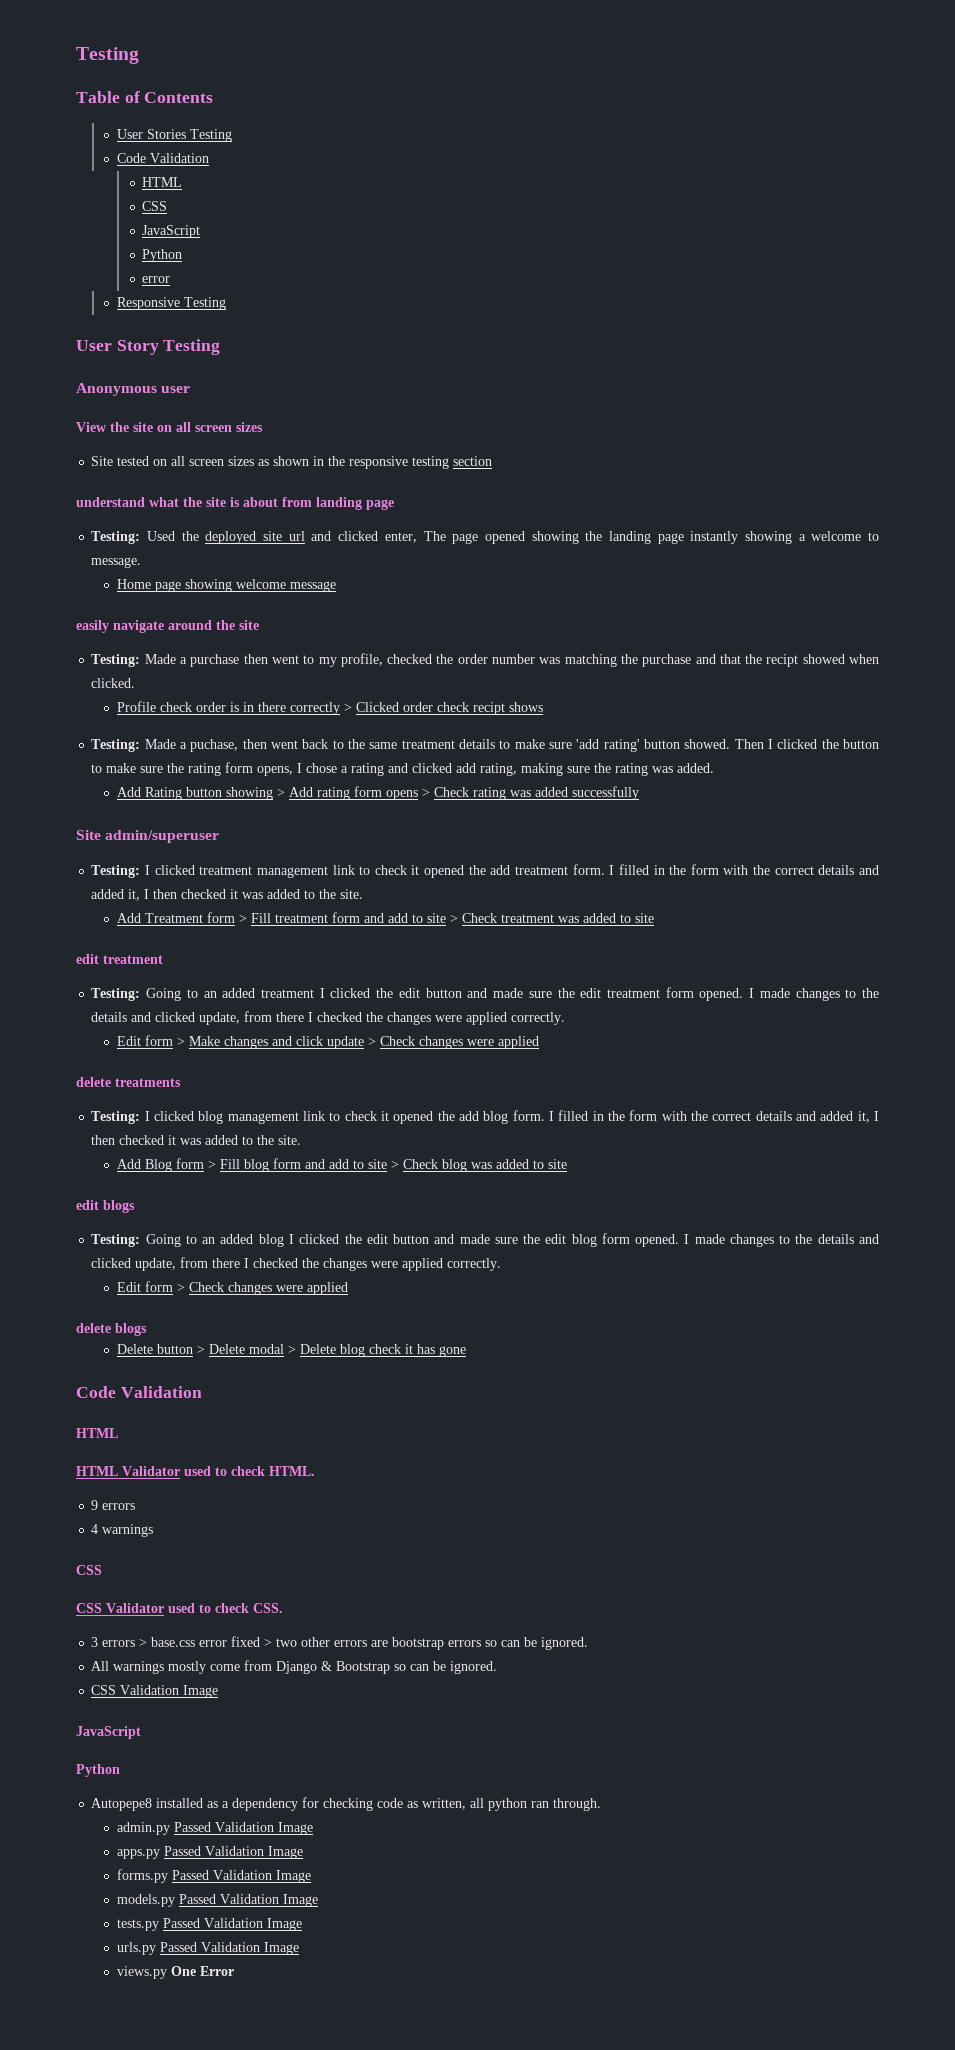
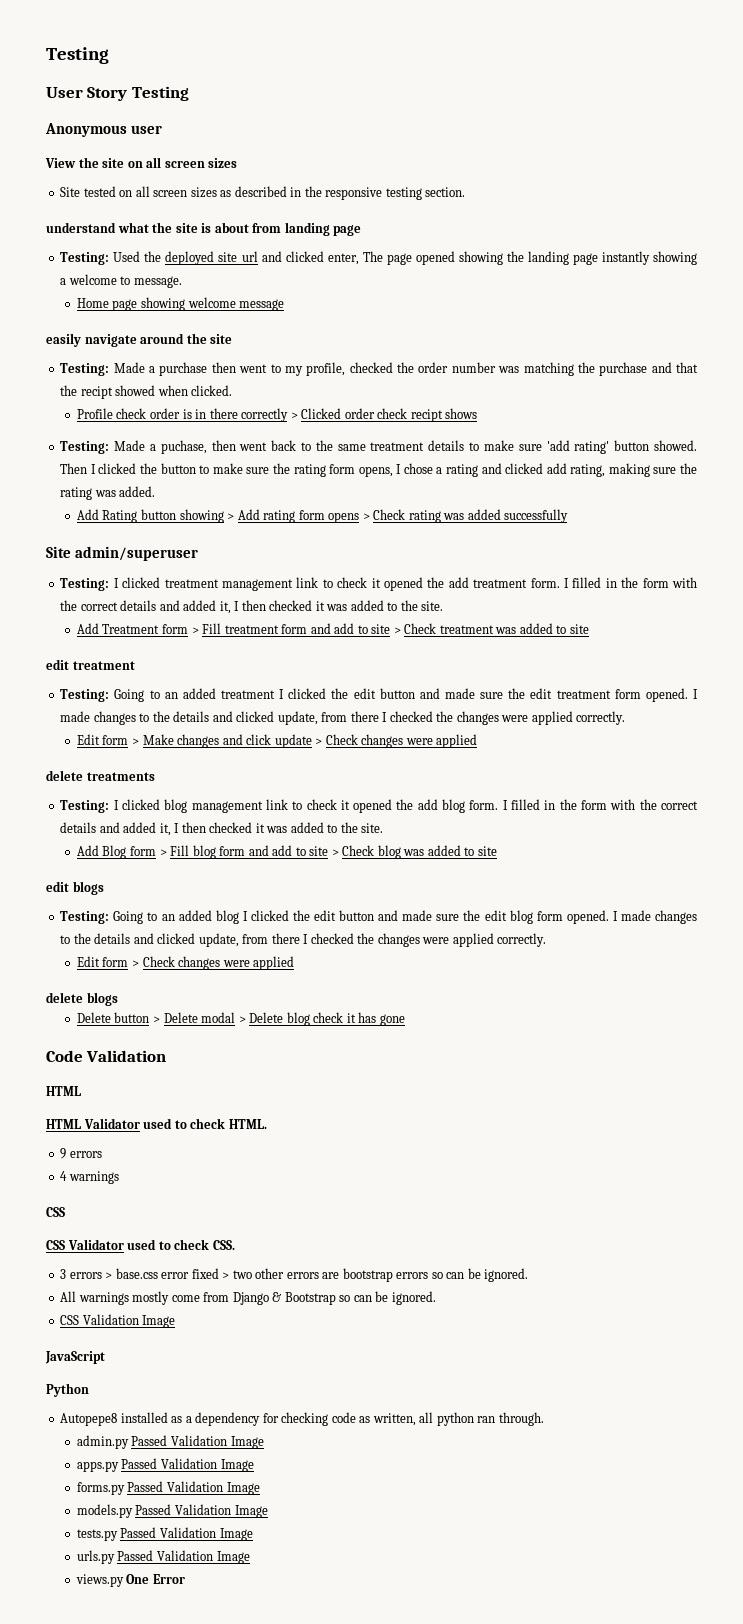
[76,47,139,64] [76,91,214,103] [116,129,232,142] [116,153,209,163] [142,177,183,187] [142,201,168,211] [142,225,201,238] [142,249,183,262] [142,276,171,283] [116,297,226,310] Testing // Table of Contents // User Stories Testing // Code Validation // HTML // CSS // JavaScript // Python // error // Responsive Testing -> [46,47,109,64] Testing
[273,456,310,466] shown -> [234,186,287,197] described
[453,456,493,466] section -> [425,187,466,197] section.

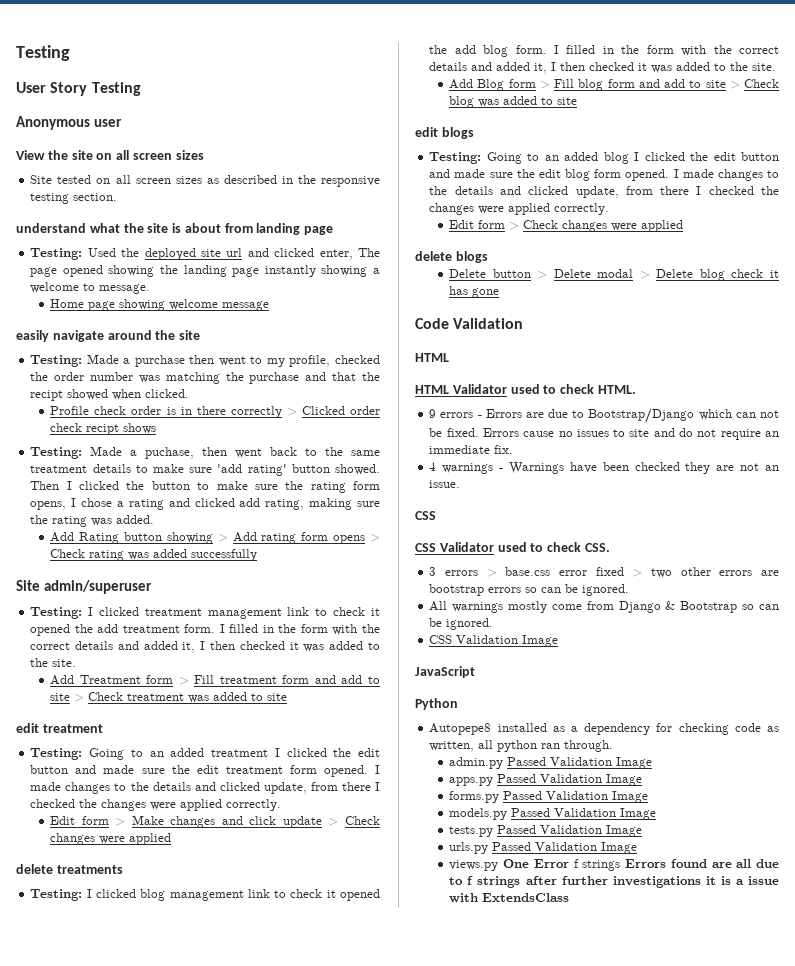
[60,1171,119,1184] // 4 warnings -> [477,408,779,424] [429,428,779,440] [429,445,514,454] [429,462,779,474] [429,480,461,488] - Errors are due to Bootstrap/Django which can not be fixed. Errors cause no issues to site and do not require an immediate fix. // 4 warnings - Warnings have been checked they are not an issue.
(185, 1579) none -> [573,859,779,871] [449,876,779,888] [449,893,570,903] f strings Errors found are all due to f strings after further investigations it is a issue with ExtendsClass

